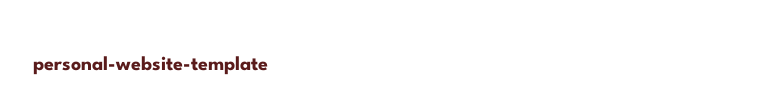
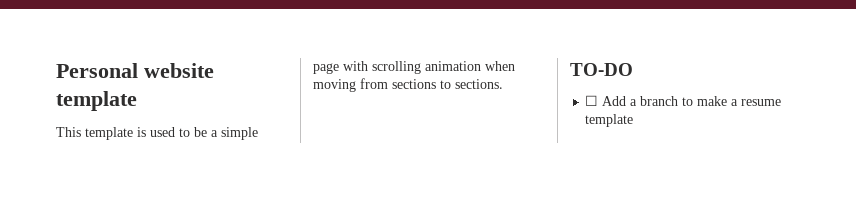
[33,56,268,75] personal-website-template -> [56,63,214,78] [56,91,137,111] [56,127,258,140] [313,61,515,74] [313,78,503,92] [570,63,633,76] [585,95,782,106] [585,114,634,127] Personal website template // This template is used to be a simple page with scrolling animation when moving from sections to sections. // TO-DO // ☐ Add a branch to make a resume template

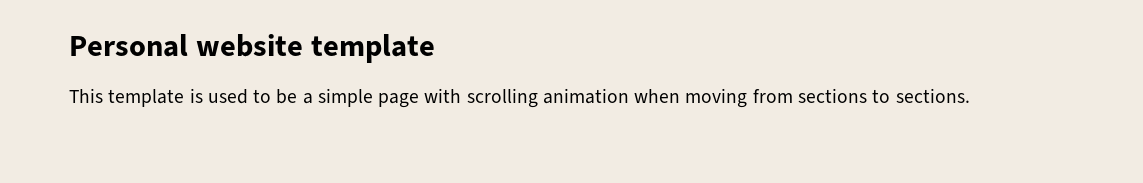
[570,63,633,76] [585,95,782,106] [585,114,634,127] // TO-DO // ☐ Add a branch to make a resume template -> (970, 95) none

